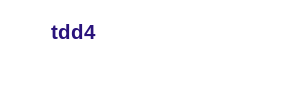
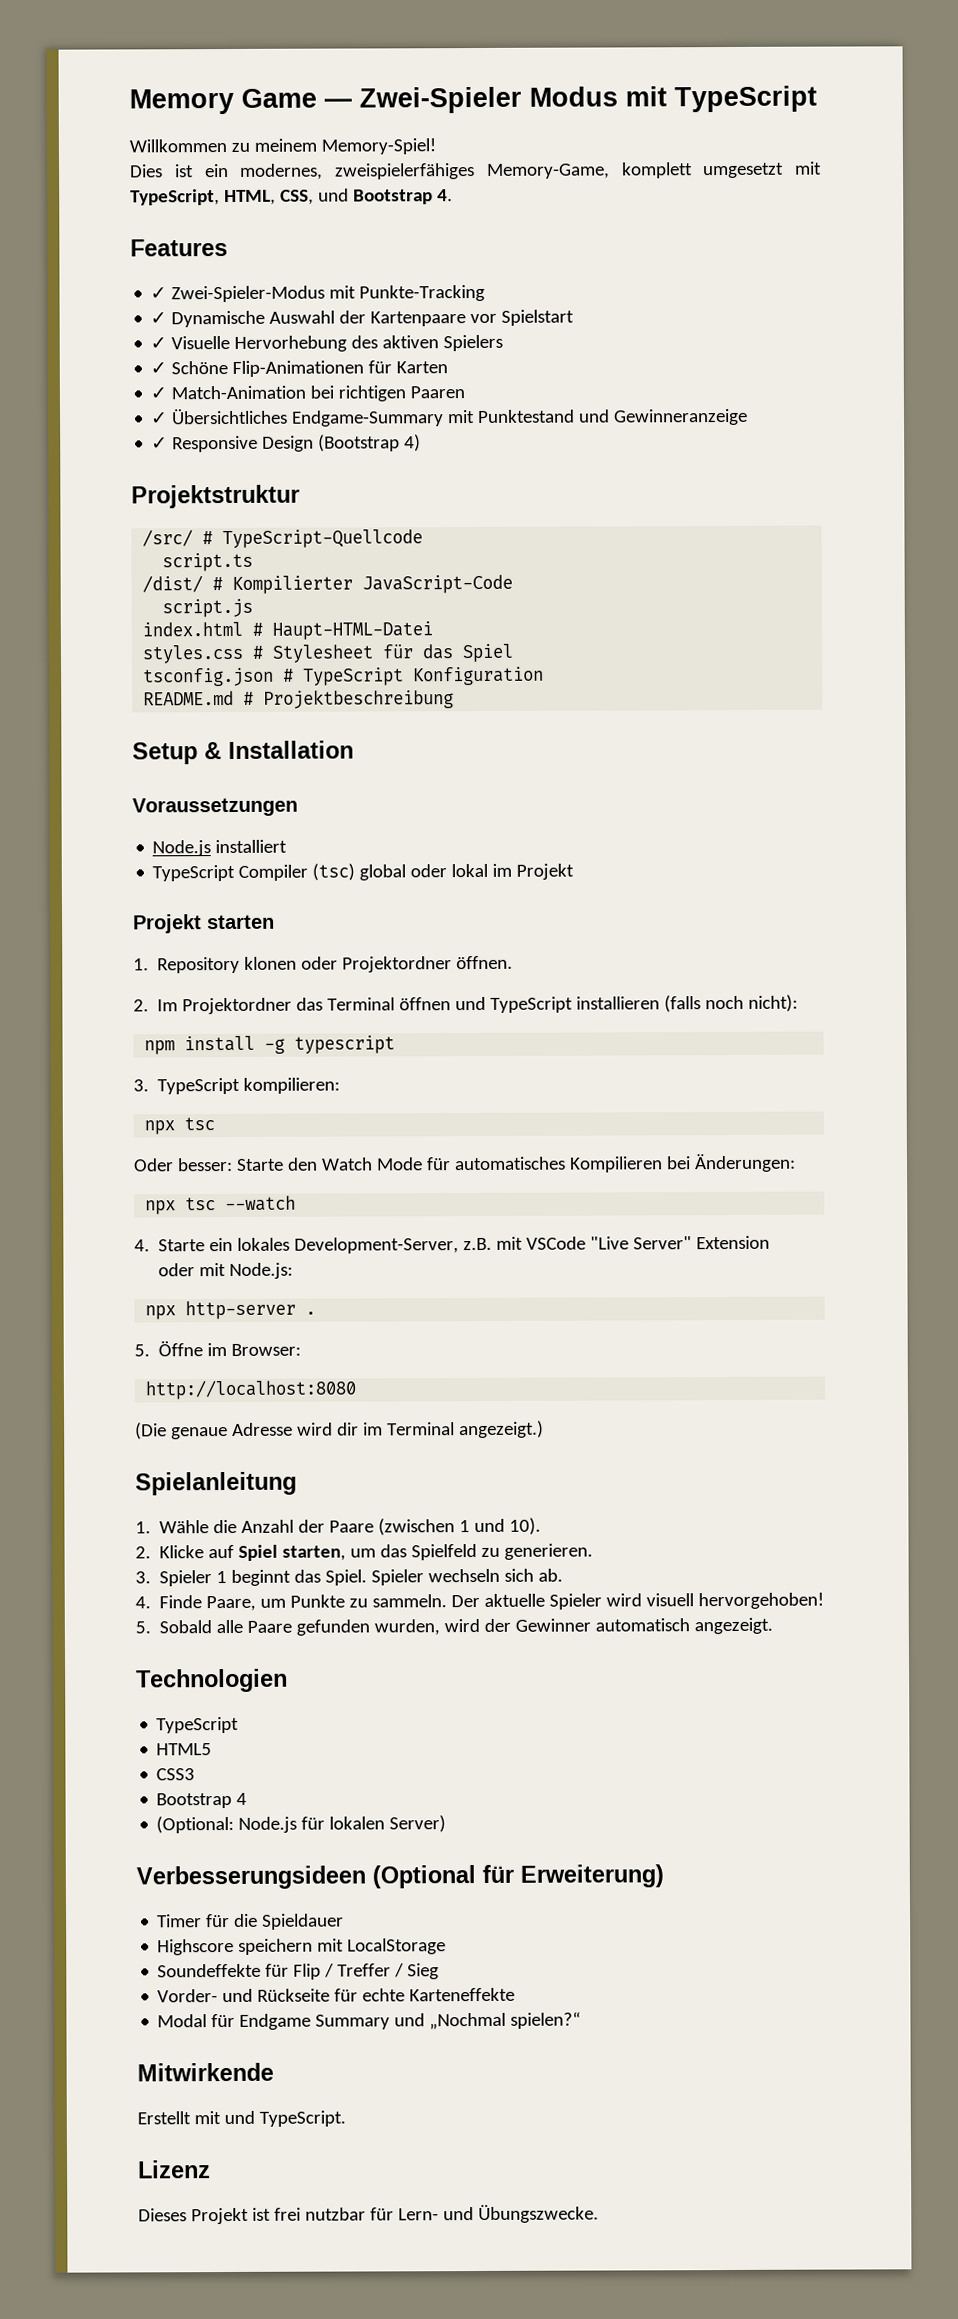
[51,24,96,39] tdd4 -> [129,85,817,115] [129,138,436,155] [130,161,822,180] [130,188,453,206] [130,239,228,257] [150,284,486,303] [150,309,575,328] [150,334,504,352] [150,360,449,377] [150,385,466,402] [150,408,749,427] [151,434,422,453] [131,484,300,509] [142,529,424,549] [162,552,254,572] [142,574,514,594] [162,598,254,618] [142,621,434,640] [142,643,515,664] [143,666,545,687] [143,689,455,709] [132,740,354,765] [132,797,298,817] [152,839,288,857] [152,863,575,882] [133,914,275,934] [133,955,514,974] [133,994,799,1015] [144,1035,396,1055] [133,1077,341,1095] [144,1117,216,1135] [133,1153,796,1173] [145,1195,297,1215] [134,1235,771,1254] [158,1262,294,1280] [145,1300,317,1320] [134,1341,302,1357] [145,1379,357,1400] [135,1420,544,1440] [135,1471,297,1496] [135,1517,542,1536] [135,1543,594,1561] [135,1568,564,1587] [135,1592,825,1612] [135,1617,774,1636] [136,1668,288,1693] [156,1716,240,1734] [156,1743,213,1756] [156,1768,196,1781] [156,1792,248,1809] [156,1815,447,1834] [136,1864,664,1890] [157,1913,345,1930] [157,1938,447,1956] [157,1963,440,1980] [157,1987,516,2003] [157,2011,582,2030] [137,2062,274,2082] [137,2110,346,2127] [138,2160,211,2179] [138,2204,599,2225] Memory Game — Zwei-Spieler Modus mit TypeScript // Willkommen zu meinem Memory-Spiel! // Dies ist ein modernes, zweispielerfähiges Memory-Game, komplett umgesetzt mit TypeScript, HTML, CSS, und Bootstrap 4. // Features // ✓ Zwei-Spieler-Modus mit Punkte-Tracking // ✓ Dynamische Auswahl der Kartenpaare vor Spielstart // ✓ Visuelle Hervorhebung des aktiven Spielers // ✓ Schöne Flip-Animationen für Karten // ✓ Match-Animation bei richtigen Paaren // ✓ Übersichtliches Endgame-Summary mit Punktestand und Gewinneranzeige // ✓ Responsive Design (Bootstrap 4) // Projektstruktur // /src/ # TypeScript-Quellcode // script.ts // /dist/ # Kompilierter JavaScript-Code // script.js // index.html # Haupt-HTML-Datei // styles.css # Stylesheet für das Spiel // tsconfig.json # TypeScript Konfiguration // README.md # Projektbeschreibung // Setup & Installation // Voraussetzungen // Node.js installiert // TypeScript Compiler (tsc) global oder lokal im Projekt // Projekt starten // 1. Repository klonen oder Projektordner öffnen. // 2. Im Projektordner das Terminal öffnen und TypeScript installieren (falls noch nicht): // npm install -g typescript // 3. TypeScript kompilieren: // npx tsc // Oder besser: Starte den Watch Mode für automatisches Kompilieren bei Änderungen: // npx tsc --watch // 4. Starte ein lokales Development-Server, z.B. mit VSCode "Live Server" Extension // oder mit Node.js: // npx http-server . // 5. Öffne im Browser: // http://localhost:8080 // (Die genaue Adresse wird dir im Terminal angezeigt.) // Spielanleitung // 1. Wähle die Anzahl der Paare (zwischen 1 und 10). // 2. Klicke auf Spiel starten, um das Spielfeld zu generieren. // 3. Spieler 1 beginnt das Spiel. Spieler wechseln sich ab. // 4. Finde Paare, um Punkte zu sammeln. Der aktuelle Spieler wird visuell hervorgehoben! // 5. Sobald alle Paare gefunden wurden, wird der Gewinner automatisch angezeigt. // Technologien // TypeScript // HTML5 // CSS3 // Bootstrap 4 // (Optional: Node.js für lokalen Server) // Verbesserungsideen (Optional für Erweiterung) // Timer für die Spieldauer // Highscore speichern mit LocalStorage // Soundeffekte für Flip / Treffer / Sieg // Vorder- und Rückseite für echte Karteneffekte // Modal für Endgame Summary und „Nochmal spielen?“ // Mitwirkende // Erstellt mit und TypeScript. // Lizenz // Dieses Projekt ist frei nutzbar für Lern- und Übungszwecke.

